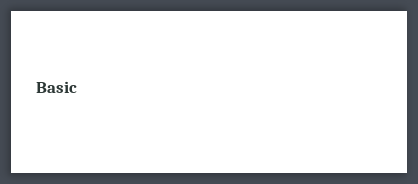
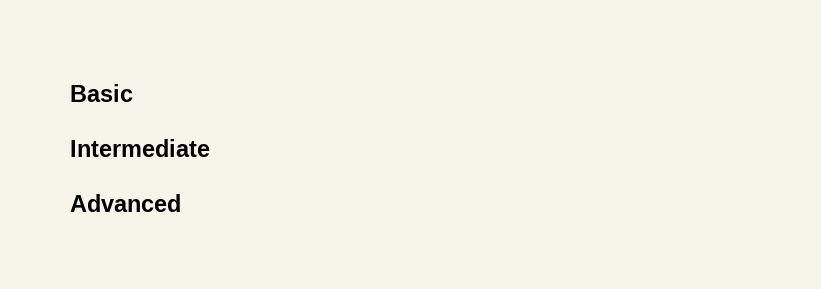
(77, 87) none -> [70,139,210,157] [70,194,181,212] // Intermediate // Advanced

